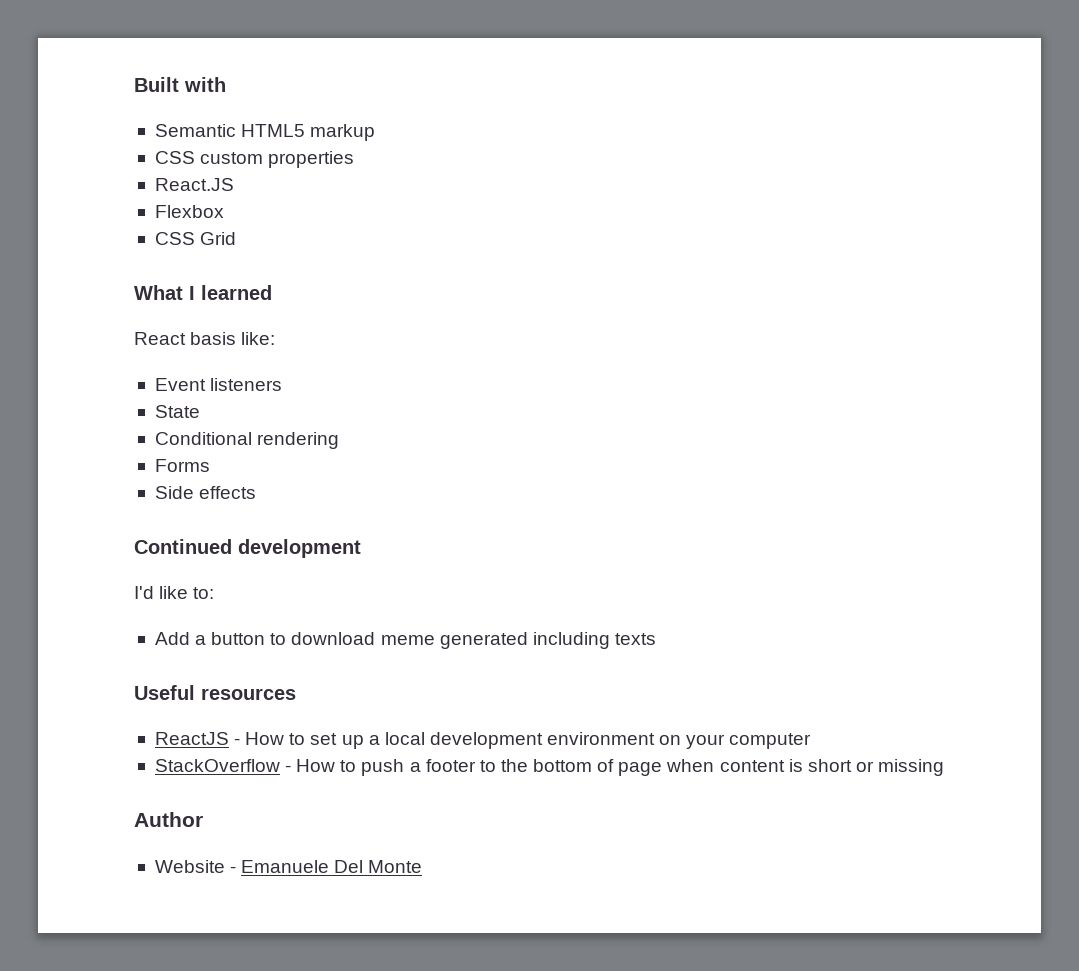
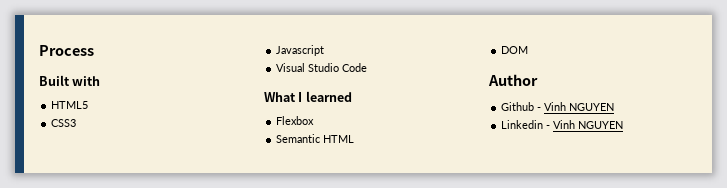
(134, 84) none -> [39,45,94,56] Process //
[154,124,236,137] Semantic -> (101, 81) none
[310,124,376,141] [154,151,355,168] [154,178,234,191] [154,205,224,218] [154,232,237,245] [134,285,272,300] [134,332,276,345] [154,378,283,391] [154,405,200,418] [154,432,340,449] [154,459,210,472] [154,486,257,499] [134,539,361,558] [134,586,215,599] [154,632,656,649] [134,685,296,700] [154,732,812,749] [154,759,945,776] [134,812,203,827] [154,860,423,873] markup // CSS custom properties // React.JS // Flexbox // CSS Grid // What I learned // React basis like: // Event listeners // State // Conditional rendering // Forms // Side effects // Continued development // I'd like to: // Add a button to download meme generated including texts // Useful resources // ReactJS - How to set up a local development environment on your computer // StackOverflow - How to push a footer to the bottom of page when content is short or missing // Author // Website - Emanuele Del Monte -> [51,119,77,127] [276,45,325,56] [276,63,368,72] [264,91,352,102] [276,116,315,125] [276,134,355,143] [501,46,529,54] [488,74,538,86] [501,102,615,111] [501,120,624,129] // CSS3 // Javascript // Visual Studio Code // What I learned // Flexbox // Semantic HTML // DOM // Author // Github - Vinh NGUYEN // Linkedin - Vinh NGUYEN

